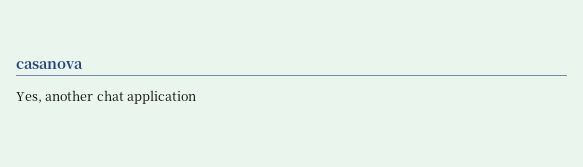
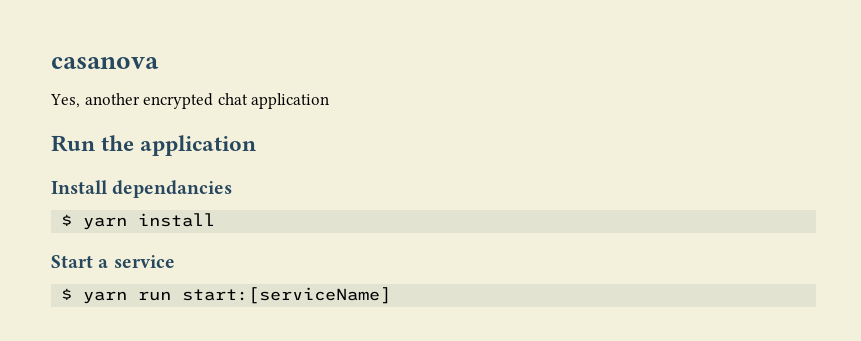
(94, 95) none -> [143,93,214,109] encrypted
(197, 97) none -> [51,135,257,156] [51,180,233,198] [61,213,216,230] [51,255,175,268] [61,287,392,304] // Run the application // Install dependancies // $ yarn install // Start a service // $ yarn run start:[serviceName]

